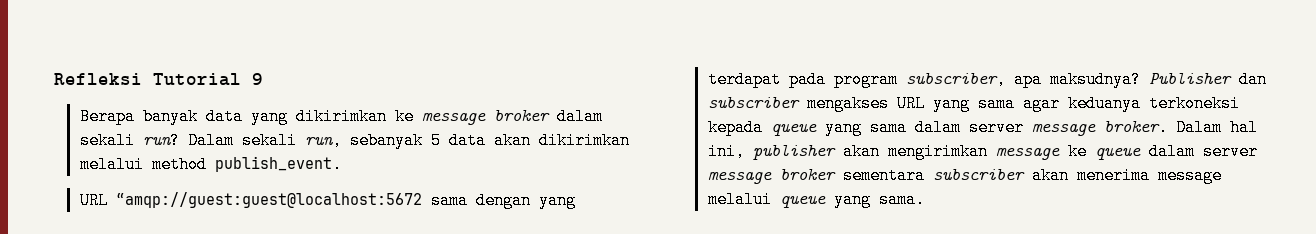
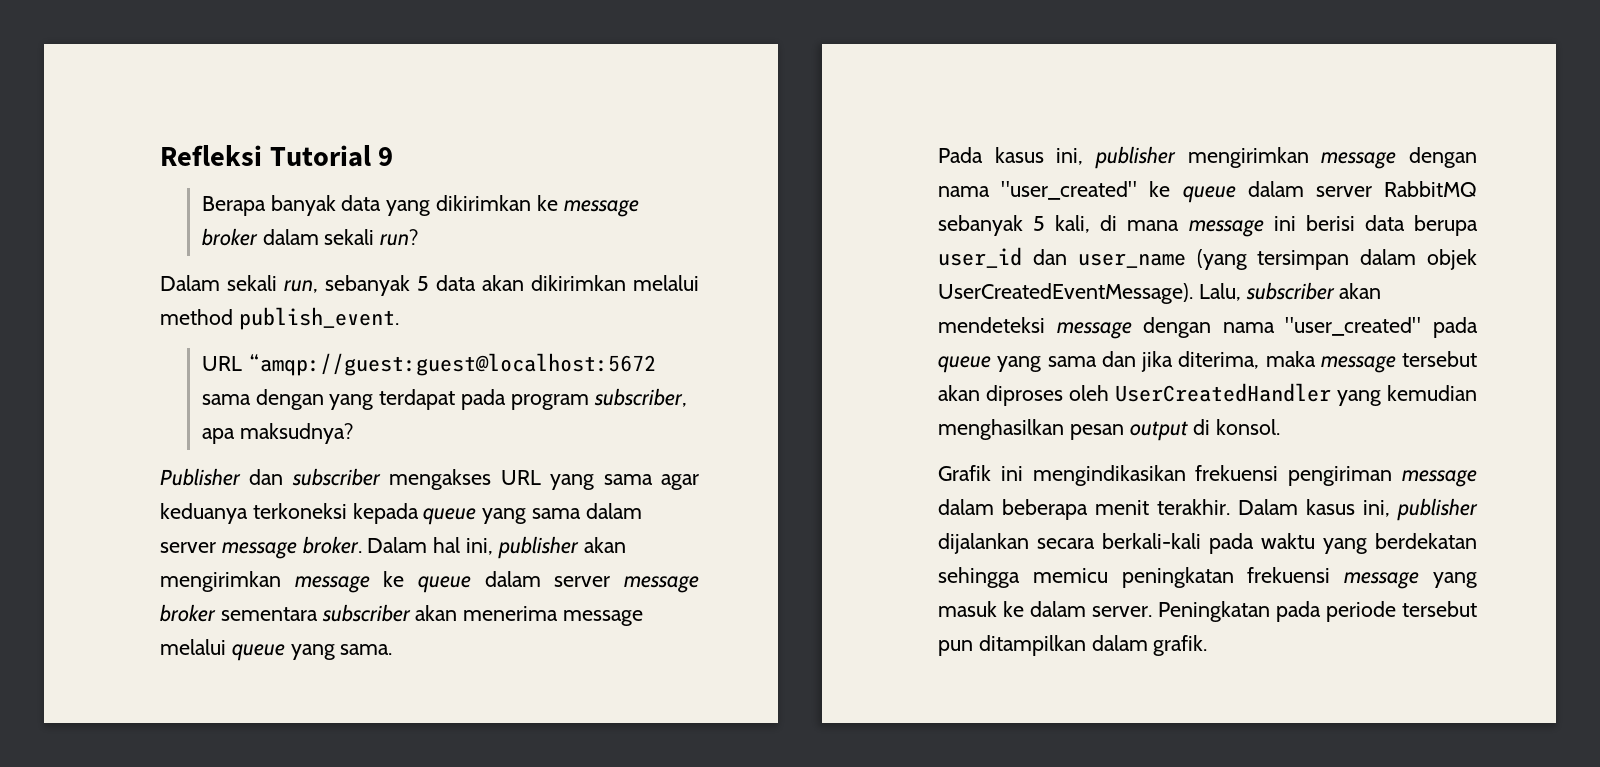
(180, 140) none -> (419, 237) //
(1141, 79) none -> (353, 433) //
(925, 199) none -> [938,146,1477,169] [938,181,1477,203] [938,215,1478,237] [938,247,1477,270] [938,282,1382,304] [938,317,1478,339] [938,351,1477,373] [938,383,1477,406] [938,419,1281,441] [938,465,1477,487] [938,498,1478,521] [938,533,1477,554] [938,567,1477,589] [938,601,1477,622] [938,635,1208,656] // Pada kasus ini, publisher mengirimkan message dengan nama "user_created" ke queue dalam server RabbitMQ sebanyak 5 kali, di mana message ini berisi data berupa user_id dan user_name (yang tersimpan dalam objek UserCreatedEventMessage). Lalu, subscriber akan mendeteksi message dengan nama "user_created" pada queue yang sama dan jika diterima, maka message tersebut akan diproses oleh UserCreatedHandler yang kemudian menghasilkan pesan output di konsol. // Grafik ini mengindikasikan frekuensi pengiriman message dalam beberapa menit terakhir. Dalam kasus ini, publisher dijalankan secara berkali-kali pada waktu yang berdekatan sehingga memicu peningkatan frekuensi message yang masuk ke dalam server. Peningkatan pada periode tersebut pun ditampilkan dalam grafik.

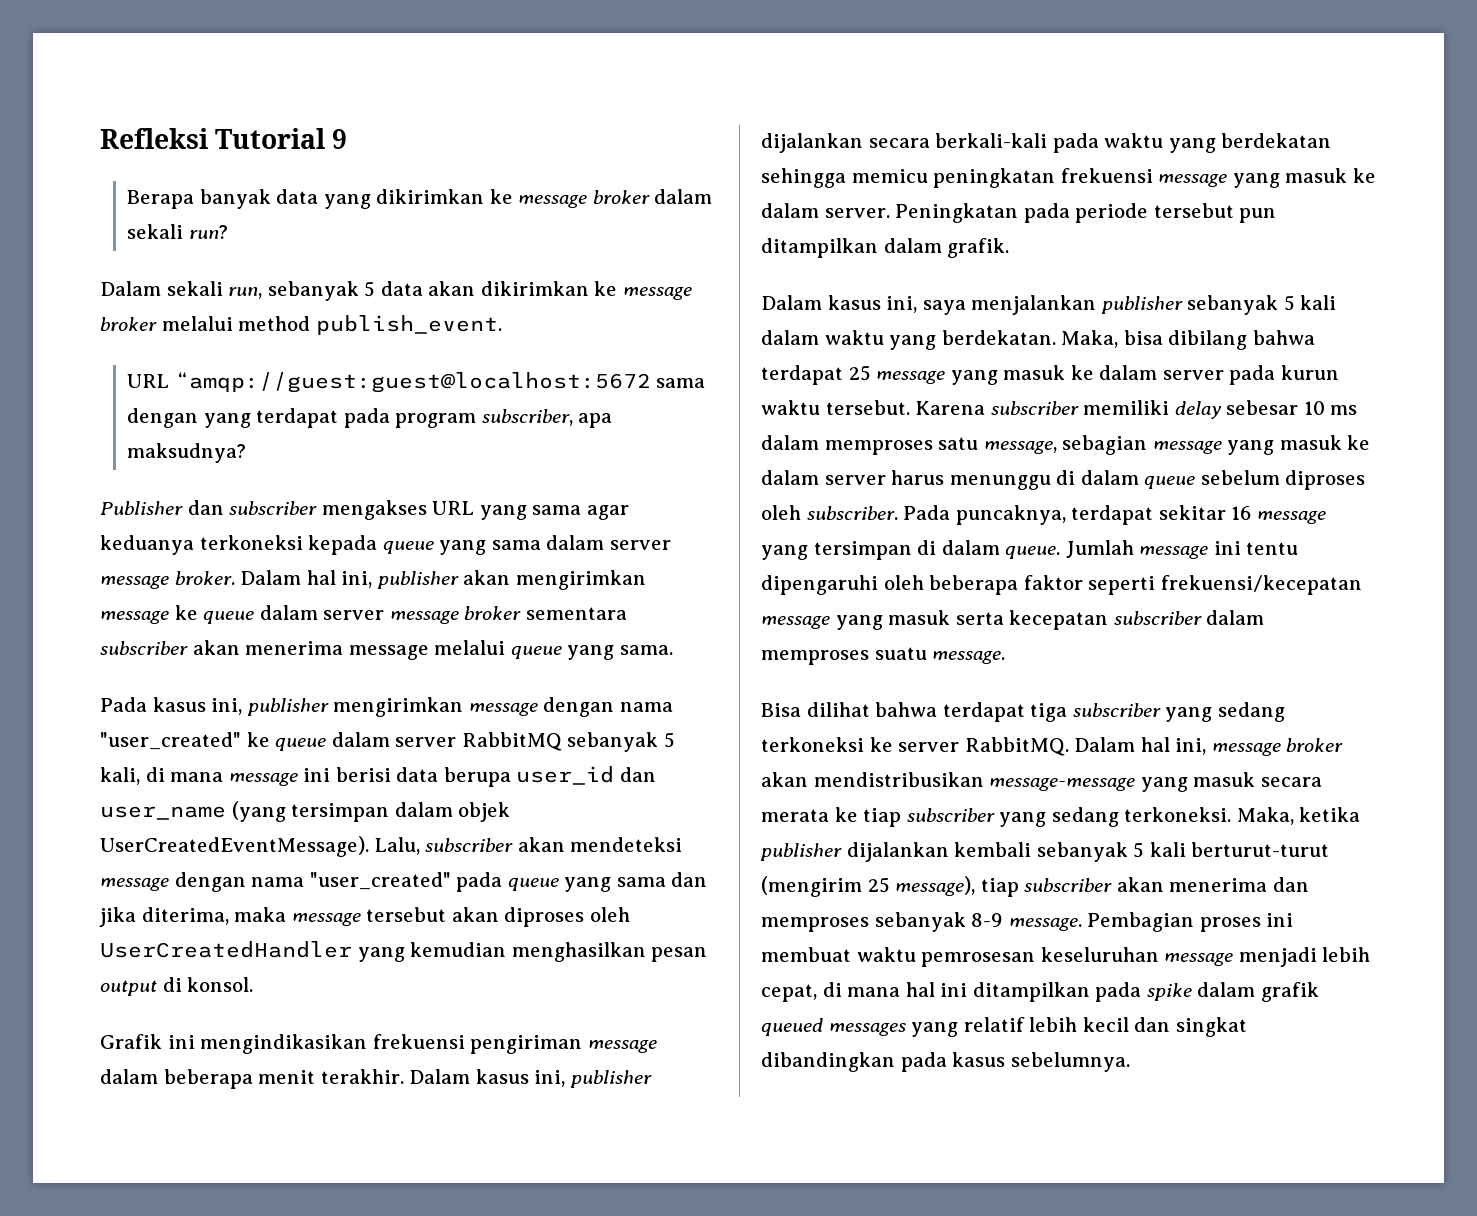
(626, 283) none -> [594,281,692,300] [100,317,157,331] ke message broker
(1208, 645) none -> [761,295,1337,315] [761,330,1315,350] [761,365,1339,385] [761,400,1358,419] [761,435,1371,455] [761,470,1366,490] [761,505,1326,525] [761,540,1299,560] [761,575,1362,595] [761,610,1265,630] [761,647,1006,665] [761,702,1285,722] [761,737,1344,756] [761,772,1322,792] [761,807,1361,827] [760,842,1330,862] [761,876,1309,897] [761,912,1294,932] [761,947,1371,967] [761,982,1319,1002] [761,1017,1247,1037] [761,1052,1130,1072] // Dalam kasus ini, saya menjalankan publisher sebanyak 5 kali dalam waktu yang berdekatan. Maka, bisa dibilang bahwa terdapat 25 message yang masuk ke dalam server pada kurun waktu tersebut. Karena subscriber memiliki delay sebesar 10 ms dalam memproses satu message, sebagian message yang masuk ke dalam server harus menunggu di dalam queue sebelum diproses oleh subscriber. Pada puncaknya, terdapat sekitar 16 message yang tersimpan di dalam queue. Jumlah message ini tentu dipengaruhi oleh beberapa faktor seperti frekuensi/kecepatan message yang masuk serta kecepatan subscriber dalam memproses suatu message. // Bisa dilihat bahwa terdapat tiga subscriber yang sedang terkoneksi ke server RabbitMQ. Dalam hal ini, message broker akan mendistribusikan message-message yang masuk secara merata ke tiap subscriber yang sedang terkoneksi. Maka, ketika publisher dijalankan kembali sebanyak 5 kali berturut-turut (mengirim 25 message), tiap subscriber akan menerima dan memproses sebanyak 8-9 message. Pembagian proses ini membuat waktu pemrosesan keseluruhan message menjadi lebih cepat, di mana hal ini ditampilkan pada spike dalam grafik queued messages yang relatif lebih kecil dan singkat dibandingkan pada kasus sebelumnya.

